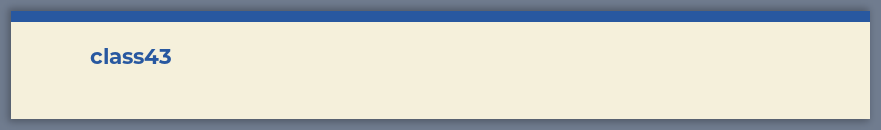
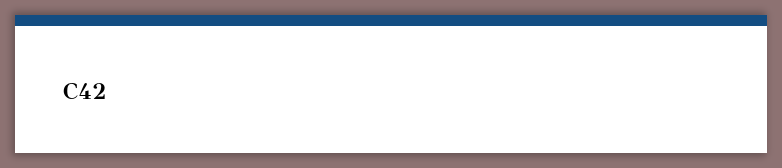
[90,48,172,64] class43 -> [63,82,106,100] C42

